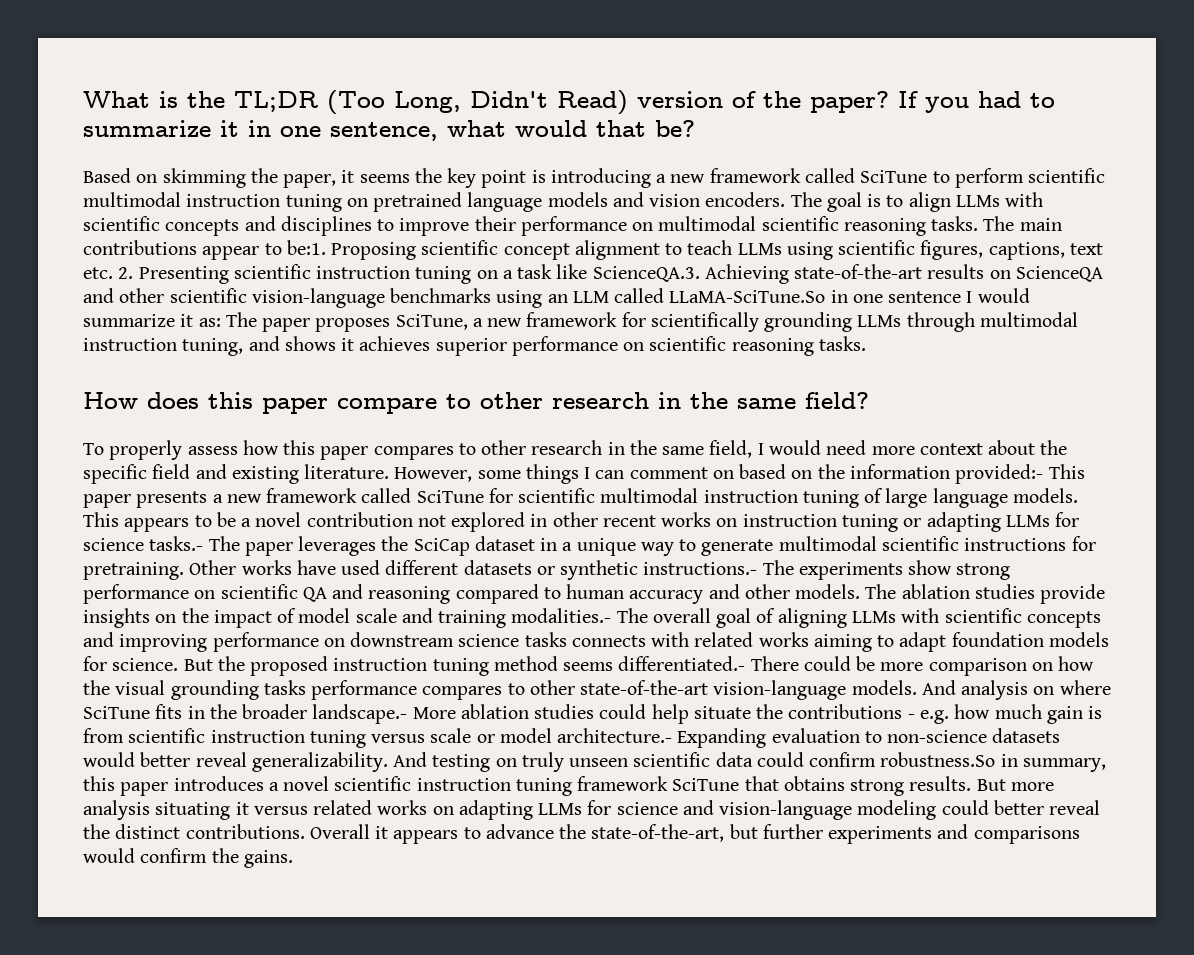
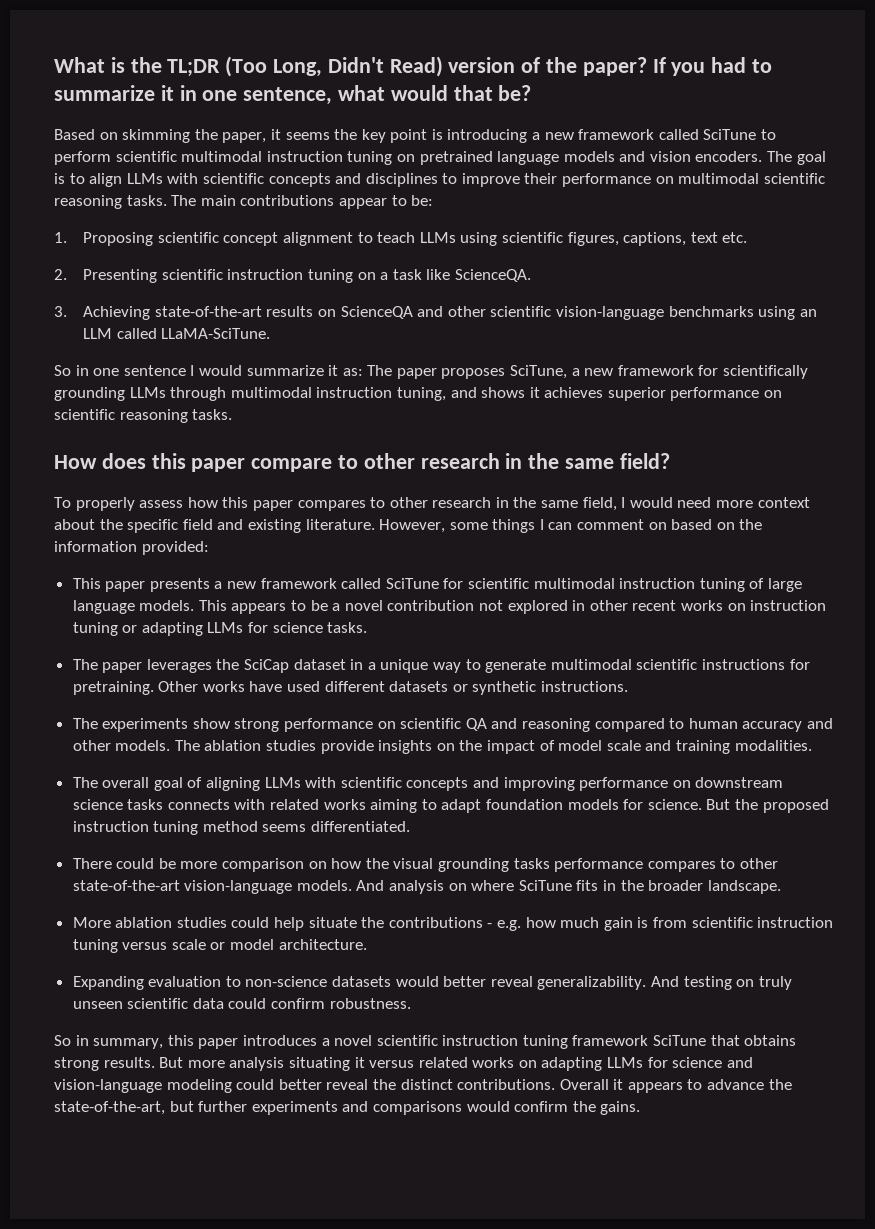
[286,240,326,255] be:1. -> [411,195,434,206] [54,232,67,243] be: // 1.
(113, 273) none -> (748, 237) //
[592,266,700,282] ScienceQA.3. -> [454,269,531,282] [54,306,67,317] ScienceQA. // 3.
[669,290,826,303] LLaMA-SciTune.So -> [161,328,271,339] [54,365,71,376] LLaMA-SciTune. // So
[955,464,1044,484] provided:- -> [141,541,209,555] provided: //
[149,536,204,551] tasks.- -> [327,622,368,633] tasks. //
[643,562,758,575] instructions.- -> [541,681,629,692] instructions. //
[511,608,612,623] modalities.- -> [734,740,812,751] modalities. //
[618,656,746,671] differentiated.- -> [311,821,411,832] differentiated. //
[312,704,408,724] landscape.- -> [707,880,781,894] landscape. //
[557,728,673,743] architecture.- -> [278,939,367,950] architecture. //
[880,752,996,767] robustness.So -> [329,998,411,1009] [54,1035,71,1046] robustness. // So

